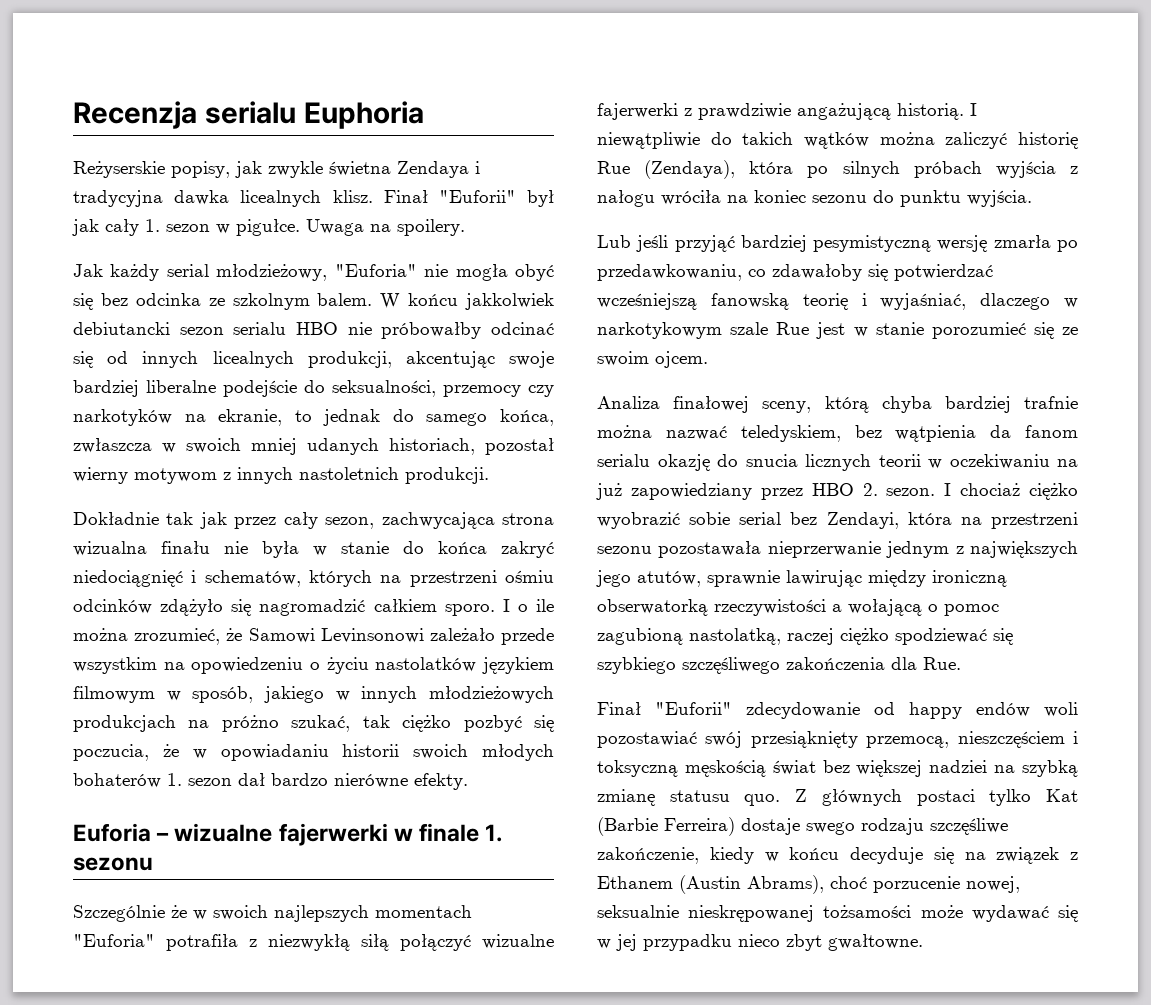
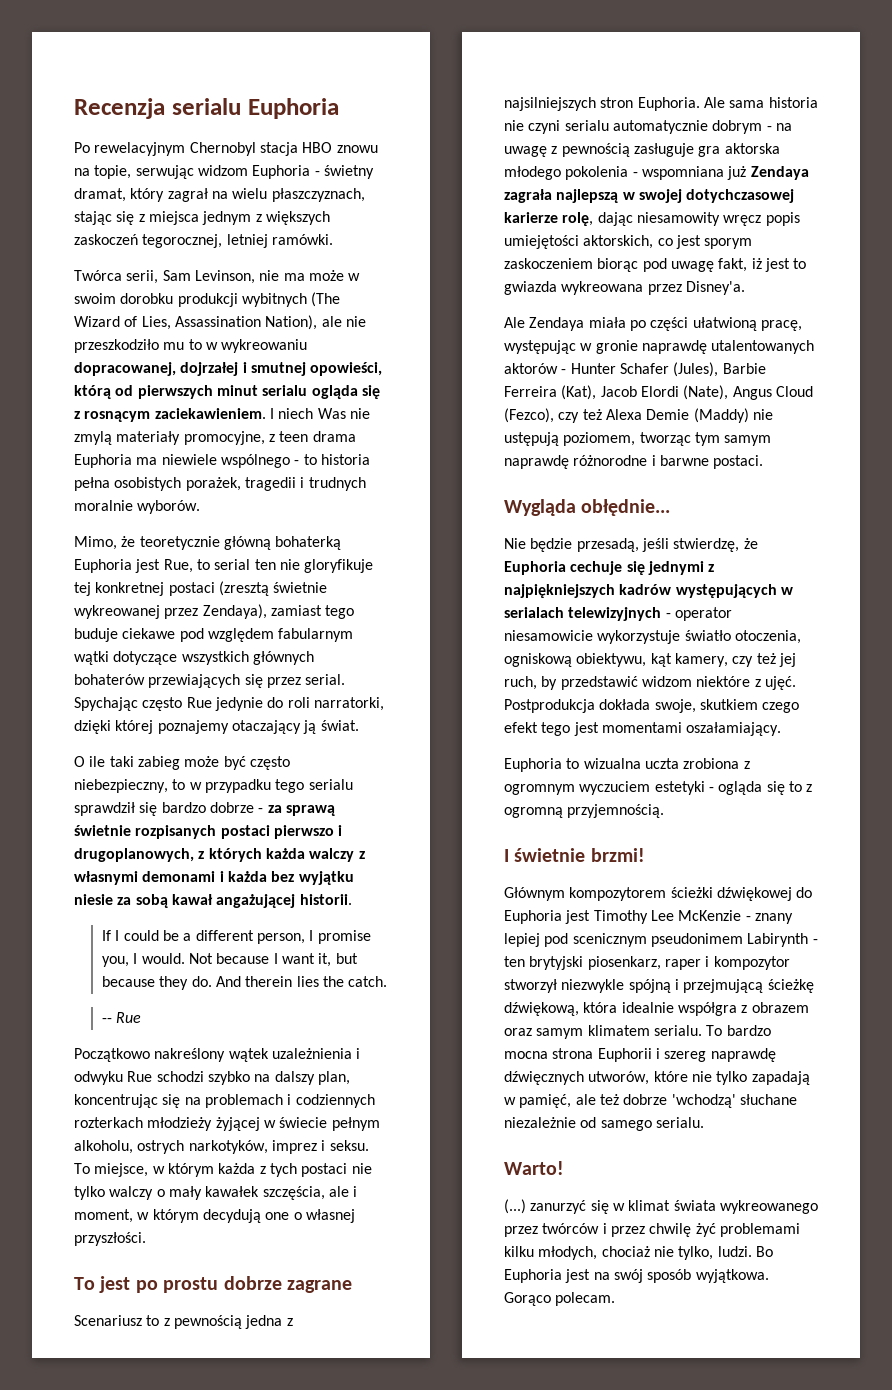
[73,161,480,178] [73,190,554,207] [72,219,465,236] [73,264,554,281] [73,293,554,310] [73,322,554,339] [73,351,554,368] [73,380,554,397] [73,409,554,426] [73,438,554,455] [73,467,489,484] [73,512,554,529] [73,541,554,558] [73,570,554,587] [73,599,554,616] [73,628,554,645] [73,657,554,674] [73,686,554,703] [73,715,555,732] [73,744,554,761] [73,773,468,790] [73,823,503,846] [73,857,153,871] [73,905,472,922] [73,934,554,951] [597,103,977,120] [597,132,1079,149] [597,160,1078,179] [597,190,1032,207] [597,235,1078,252] [597,264,993,281] [597,293,1078,310] [597,322,1078,339] [597,351,708,368] [597,396,1078,413] [597,425,1078,442] [597,454,1078,471] [596,483,1078,500] [597,512,1078,529] [597,541,1078,558] [596,570,1007,587] [597,599,999,616] [597,628,1014,645] [597,657,961,674] [597,702,1078,719] [597,731,1078,748] [597,760,1078,777] [597,789,1078,806] [597,817,1008,836] [597,847,1078,864] [597,875,1020,894] [597,905,1079,922] [597,934,923,951] Reżyserskie popisy, jak zwykle świetna Zendaya i tradycyjna dawka licealnych klisz. Finał "Euforii" był jak cały 1. sezon w pigułce. Uwaga na spoilery. // Jak każdy serial młodzieżowy, "Euforia" nie mogła obyć się bez odcinka ze szkolnym balem. W końcu jakkolwiek debiutancki sezon serialu HBO nie próbowałby odcinać się od innych licealnych produkcji, akcentując swoje bardziej liberalne podejście do seksualności, przemocy czy narkotyków na ekranie, to jednak do samego końca, zwłaszcza w swoich mniej udanych historiach, pozostał wierny motywom z innych nastoletnich produkcji. // Dokładnie tak jak przez cały sezon, zachwycająca strona wizualna finału nie była w stanie do końca zakryć niedociągnięć i schematów, których na przestrzeni ośmiu odcinków zdążyło się nagromadzić całkiem sporo. I o ile można zrozumieć, że Samowi Levinsonowi zależało przede wszystkim na opowiedzeniu o życiu nastolatków językiem filmowym w sposób, jakiego w innych młodzieżowych produkcjach na próżno szukać, tak ciężko pozbyć się poczucia, że w opowiadaniu historii swoich młodych bohaterów 1. sezon dał bardzo nierówne efekty. // Euforia – wizualne fajerwerki w finale 1. sezonu // Szczególnie że w swoich najlepszych momentach "Euforia" potrafiła z niezwykłą siłą połączyć wizualne fajerwerki z prawdziwie angażującą historią. I niewątpliwie do takich wątków można zaliczyć historię Rue (Zendaya), która po silnych próbach wyjścia z nałogu wróciła na koniec sezonu do punktu wyjścia. // Lub jeśli przyjąć bardziej pesymistyczną wersję zmarła po przedawkowaniu, co zdawałoby się potwierdzać wcześniejszą fanowską teorię i wyjaśniać, dlaczego w narkotykowym szale Rue jest w stanie porozumieć się ze swoim ojcem. // Analiza finałowej sceny, którą chyba bardziej trafnie można nazwać teledyskiem, bez wątpienia da fanom serialu okazję do snucia licznych teorii w oczekiwaniu na już zapowiedziany przez HBO 2. sezon. I chociaż ciężko wyobrazić sobie serial bez Zendayi, która na przestrzeni sezonu pozostawała nieprzerwanie jednym z największych jego atutów, sprawnie lawirując między ironiczną obserwatorką rzeczywistości a wołającą o pomoc zagubioną nastolatką, raczej ciężko spodziewać się szybkiego szczęśliwego zakończenia dla Rue. // Finał "Euforii" zdecydowanie od happy endów woli pozostawiać swój przesiąknięty przemocą, nieszczęściem i toksyczną męskością świat bez większej nadziei na szybką zmianę statusu quo. Z głównych postaci tylko Kat (Barbie Ferreira) dostaje swego rodzaju szczęśliwe zakończenie, kiedy w końcu decyduje się na związek z Ethanem (Austin Abrams), choć porzucenie nowej, seksualnie nieskrępowanej tożsamości może wydawać się w jej przypadku nieco zbyt gwałtowne. -> [74,142,378,156] [74,165,374,179] [74,188,365,202] [74,211,330,225] [74,234,333,248] [74,270,361,284] [74,292,341,307] [74,315,366,330] [74,339,308,353] [74,362,383,376] [74,385,380,399] [74,408,370,422] [74,431,356,445] [74,454,370,468] [74,477,366,491] [74,500,201,514] [74,536,342,550] [74,559,374,573] [74,581,328,596] [74,604,355,619] [74,628,354,642] [74,651,314,665] [74,674,346,688] [74,697,384,711] [74,720,359,734] [74,756,290,770] [74,779,353,793] [74,802,335,816] [74,825,343,839] [74,848,365,862] [74,871,354,885] [74,894,352,908] [102,930,371,944] [102,953,358,967] [102,976,388,990] [102,1012,142,1023] [74,1048,361,1062] [74,1071,350,1085] [74,1094,375,1108] [74,1117,380,1131] [74,1140,369,1154] [74,1163,372,1177] [74,1186,358,1200] [74,1209,355,1223] [74,1232,146,1246] [74,1276,352,1293] [74,1315,293,1329] [504,97,818,111] [504,120,792,134] [504,143,780,157] [504,166,809,180] [504,189,795,203] [504,212,800,226] [504,235,753,249] [504,258,807,272] [504,281,745,295] [504,317,802,331] [504,340,815,354] [504,362,766,377] [504,385,813,400] [504,408,773,423] [504,432,772,446] [504,455,764,469] [504,499,671,516] [504,538,758,552] [504,561,715,575] [504,584,793,598] [504,607,732,621] [504,630,801,644] [504,653,796,667] [504,676,796,690] [504,699,800,713] [504,722,782,736] [504,758,750,772] [504,781,813,795] [504,804,665,818] [504,848,645,862] [504,887,813,901] [504,910,793,924] [504,933,818,947] [504,956,790,970] [504,979,814,993] [504,1002,809,1016] [504,1025,771,1039] [504,1048,776,1062] [504,1071,810,1085] [504,1094,797,1108] [504,1117,704,1131] [504,1161,564,1175] [504,1199,818,1214] [504,1223,800,1237] [504,1246,773,1260] [504,1269,769,1283] [504,1292,616,1306] Po rewelacyjnym Chernobyl stacja HBO znowu na topie, serwując widzom Euphoria - świetny dramat, który zagrał na wielu płaszczyznach, stając się z miejsca jednym z większych zaskoczeń tegorocznej, letniej ramówki. // Twórca serii, Sam Levinson, nie ma może w swoim dorobku produkcji wybitnych (The Wizard of Lies, Assassination Nation), ale nie przeszkodziło mu to w wykreowaniu dopracowanej, dojrzałej i smutnej opowieści, którą od pierwszych minut serialu ogląda się z rosnącym zaciekawieniem. I niech Was nie zmylą materiały promocyjne, z teen drama Euphoria ma niewiele wspólnego - to historia pełna osobistych porażek, tragedii i trudnych moralnie wyborów. // Mimo, że teoretycznie główną bohaterką Euphoria jest Rue, to serial ten nie gloryfikuje tej konkretnej postaci (zresztą świetnie wykreowanej przez Zendaya), zamiast tego buduje ciekawe pod względem fabularnym wątki dotyczące wszystkich głównych bohaterów przewiających się przez serial. Spychając często Rue jedynie do roli narratorki, dzięki której poznajemy otaczający ją świat. // O ile taki zabieg może być często niebezpieczny, to w przypadku tego serialu sprawdził się bardzo dobrze - za sprawą świetnie rozpisanych postaci pierwszo i drugoplanowych, z których każda walczy z własnymi demonami i każda bez wyjątku niesie za sobą kawał angażującej historii. // If I could be a different person, I promise you, I would. Not because I want it, but because they do. And therein lies the catch. // -- Rue // Początkowo nakreślony wątek uzależnienia i odwyku Rue schodzi szybko na dalszy plan, koncentrując się na problemach i codziennych rozterkach młodzieży żyjącej w świecie pełnym alkoholu, ostrych narkotyków, imprez i seksu. To miejsce, w którym każda z tych postaci nie tylko walczy o mały kawałek szczęścia, ale i moment, w którym decydują one o własnej przyszłości. // To jest po prostu dobrze zagrane // Scenariusz to z pewnością jedna z najsilniejszych stron Euphoria. Ale sama historia nie czyni serialu automatycznie dobrym - na uwagę z pewnością zasługuje gra aktorska młodego pokolenia - wspomniana już Zendaya zagrała najlepszą w swojej dotychczasowej karierze rolę, dając niesamowity wręcz popis umiejętości aktorskich, co jest sporym zaskoczeniem biorąc pod uwagę fakt, iż jest to gwiazda wykreowana przez Disney'a. // Ale Zendaya miała po części ułatwioną pracę, występując w gronie naprawdę utalentowanych aktorów - Hunter Schafer (Jules), Barbie Ferreira (Kat), Jacob Elordi (Nate), Angus Cloud (Fezco), czy też Alexa Demie (Maddy) nie ustępują poziomem, tworząc tym samym naprawdę różnorodne i barwne postaci. // Wygląda obłędnie... // Nie będzie przesadą, jeśli stwierdzę, że Euphoria cechuje się jednymi z najpiękniejszych kadrów występujących w serialach telewizyjnych - operator niesamowicie wykorzystuje światło otoczenia, ogniskową obiektywu, kąt kamery, czy też jej ruch, by przedstawić widzom niektóre z ujęć. Postprodukcja dokłada swoje, skutkiem czego efekt tego jest momentami oszałamiający. // Euphoria to wizualna uczta zrobiona z ogromnym wyczuciem estetyki - ogląda się to z ogromną przyjemnością. // I świetnie brzmi! // Głównym kompozytorem ścieżki dźwiękowej do Euphoria jest Timothy Lee McKenzie - znany lepiej pod scenicznym pseudonimem Labirynth - ten brytyjski piosenkarz, raper i kompozytor stworzył niezwykle spójną i przejmującą ścieżkę dźwiękową, która idealnie współgra z obrazem oraz samym klimatem serialu. To bardzo mocna strona Euphorii i szereg naprawdę dźwięcznych utworów, które nie tylko zapadają w pamięć, ale też dobrze 'wchodzą' słuchane niezależnie od samego serialu. // Warto! // (...) zanurzyć się w klimat świata wykreowanego przez twórców i przez chwilę żyć problemami kilku młodych, chociaż nie tylko, ludzi. Bo Euphoria jest na swój sposób wyjątkowa. Gorąco polecam.

